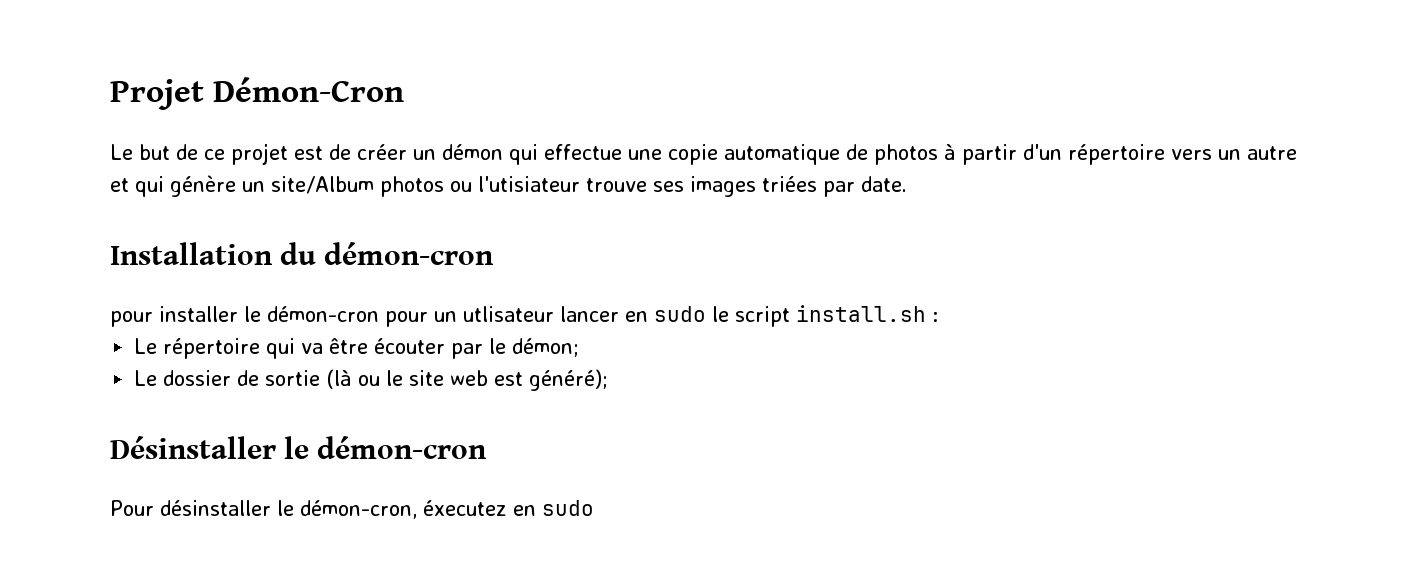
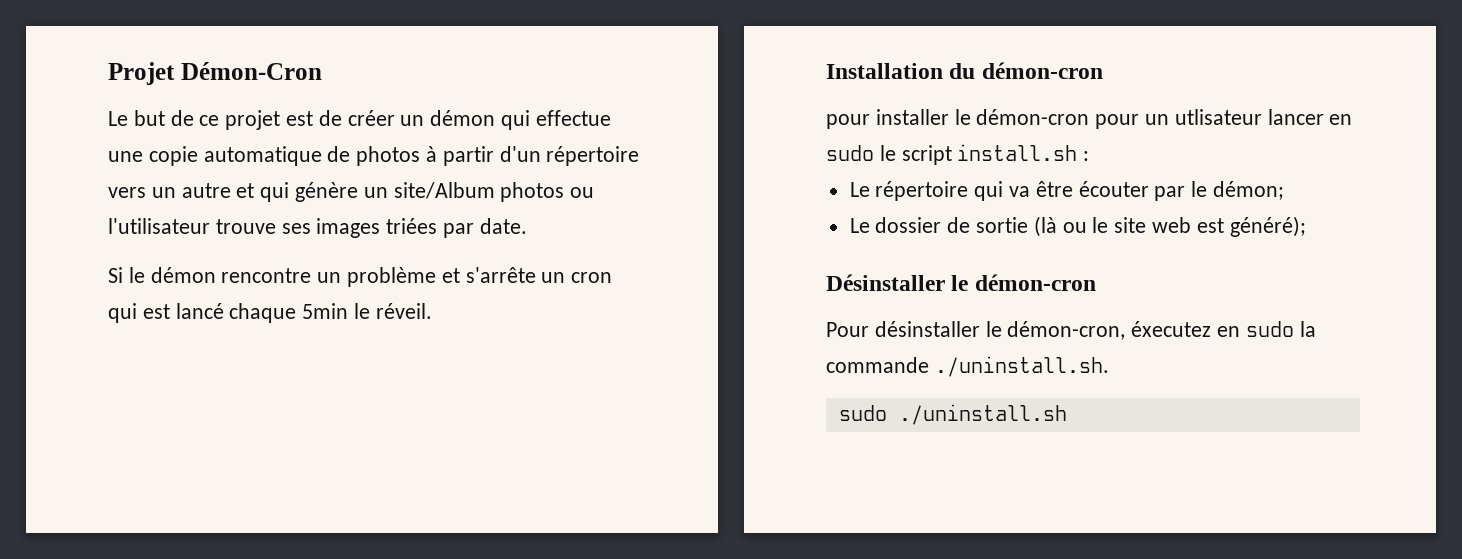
[478,176,580,192] l'utisiateur -> [108,218,210,234] l'utilisateur
(907, 184) none -> [108,267,613,287] [108,303,432,323] // Si le démon rencontre un problème et s'arrête un cron qui est lancé chaque 5min le réveil.
(594, 508) none -> [1299,321,1316,337] [826,356,1109,377] [838,404,1067,425] la commande ./uninstall.sh. // sudo ./uninstall.sh

